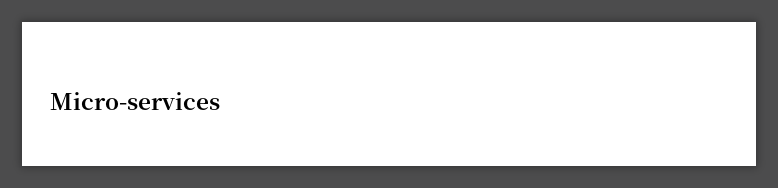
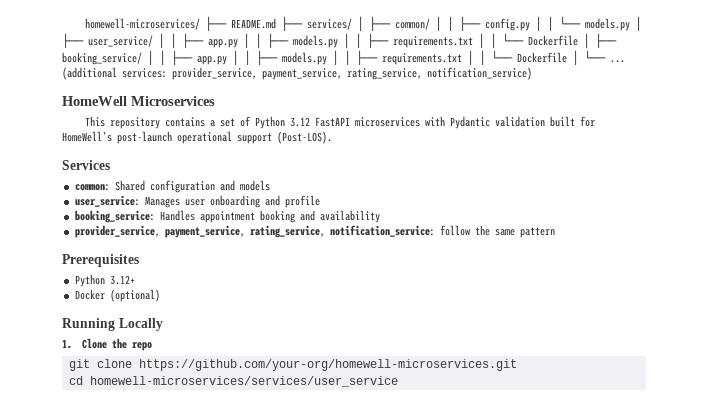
[50,92,220,110] Micro-services -> [84,16,642,31] [62,33,617,48] [62,50,625,65] [62,67,532,80] [62,96,215,106] [84,116,595,129] [62,131,332,144] [62,160,110,170] [74,180,270,193] [74,195,320,208] [74,210,380,223] [74,225,555,238] [62,254,139,267] [74,274,135,287] [74,289,160,302] [62,318,163,331] [62,338,152,351] [68,359,517,371] [68,376,398,387] homewell-microservices/ ├── README.md ├── services/ │ ├── common/ │ │ ├── config.py │ │ └── models.py │ ├── user_service/ │ │ ├── app.py │ │ ├── models.py │ │ ├── requirements.txt │ │ └── Dockerfile │ ├── booking_service/ │ │ ├── app.py │ │ ├── models.py │ │ ├── requirements.txt │ │ └── Dockerfile │ └── ... (additional services: provider_service, payment_service, rating_service, notification_service) // HomeWell Microservices // This repository contains a set of Python 3.12 FastAPI microservices with Pydantic validation built for HomeWell’s post-launch operational support (Post-LOS). // Services // common: Shared configuration and models // user_service: Manages user onboarding and profile // booking_service: Handles appointment booking and availability // provider_service, payment_service, rating_service, notification_service: follow the same pattern // Prerequisites // Python 3.12+ // Docker (optional) // Running Locally // 1. Clone the repo // git clone https://github.com/your-org/homewell-microservices.git // cd homewell-microservices/services/user_service

